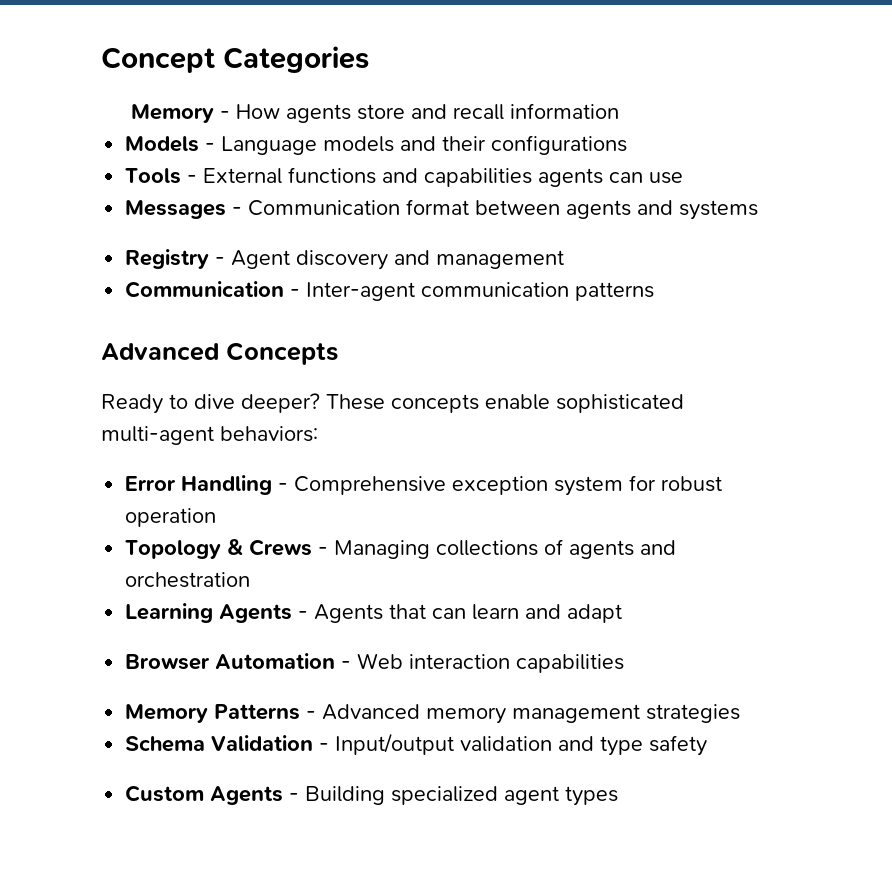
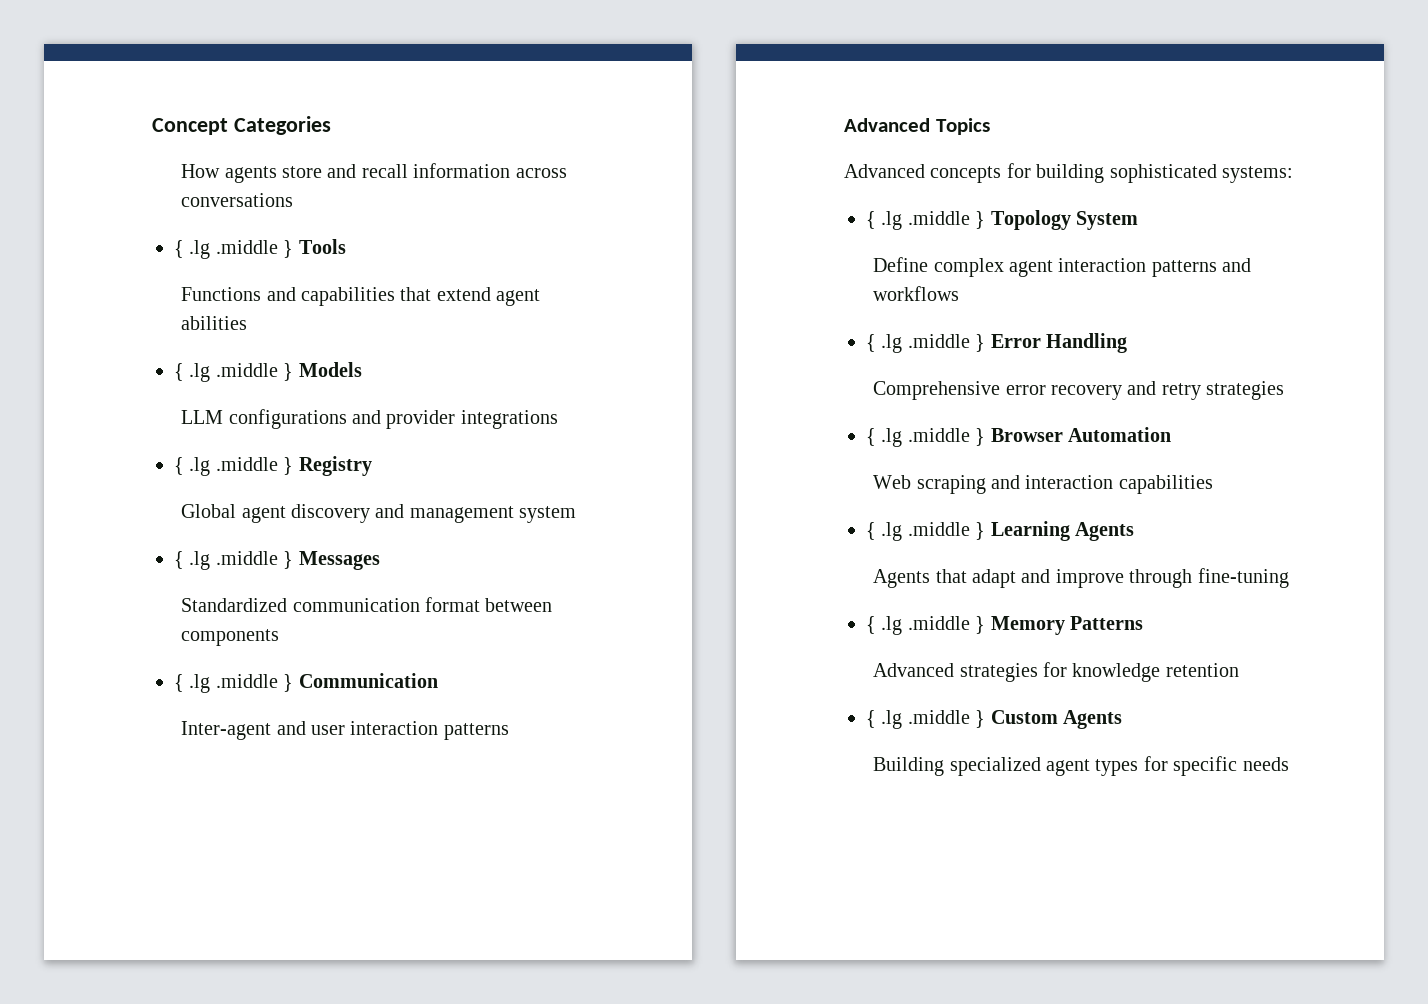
[130,104,230,123] Memory - -> (331, 125) none
[125,135,628,155] [125,167,684,187] [125,199,759,220] // Models - Language models and their configurations // Tools - External functions and capabilities agents can use // Messages - Communication format between agents and systems // -> [515,168,567,178] [181,193,294,207] [174,239,346,259] [181,287,541,306] [181,316,248,330] [174,362,362,382] [181,409,558,429] [174,457,294,476] across conversations // { .lg .middle } Tools // Functions and capabilities that extend agent abilities // { .lg .middle } Models // LLM configurations and provider integrations // { .lg .middle }
[215,250,291,269] - Agent -> [181,504,286,523] // Global agent
[125,281,655,301] [101,342,338,365] [101,393,684,414] [101,426,318,445] [125,475,723,496] [125,508,217,527] [125,539,677,559] [125,572,251,588] [125,603,623,623] // Communication - Inter-agent communication patterns // Advanced Concepts // Ready to dive deeper? These concepts enable sophisticated multi-agent behaviors: // Error Handling - Comprehensive exception system for robust operation // Topology & Crews - Managing collections of agents and orchestration // Learning Agents - Agents that can learn and adapt // -> [519,506,577,523] [174,551,380,570] [181,597,553,612] [181,629,280,646] [174,673,438,693] [181,721,509,740] [844,118,990,135] [844,163,1293,183] [866,210,1138,230] [873,257,1252,277] [873,286,960,301] [866,333,1127,353] [873,381,1285,400] [866,428,986,447] system // { .lg .middle } Messages // Standardized communication format between components // { .lg .middle } Communication // Inter-agent and user interaction patterns // Advanced Topics // Advanced concepts for building sophisticated systems: // { .lg .middle } Topology System // Define complex agent interaction patterns and workflows // { .lg .middle } Error Handling // Comprehensive error recovery and retry strategies // { .lg .middle }
[341,653,404,669] - Web -> [873,475,1020,494] // Web scraping and
[125,704,741,724] [125,733,708,756] Memory Patterns - Advanced memory management strategies // Schema Validation - Input/output validation and type safety // -> [866,521,1134,541] [873,568,1289,588] [866,616,1143,635] [873,662,1239,682] [866,710,986,729] { .lg .middle } Learning Agents // Agents that adapt and improve through fine-tuning // { .lg .middle } Memory Patterns // Advanced strategies for knowledge retention // { .lg .middle }
[289,793,300,801] - -> (1122, 719) //
(619, 796) none -> [1143,756,1289,776] for specific needs

